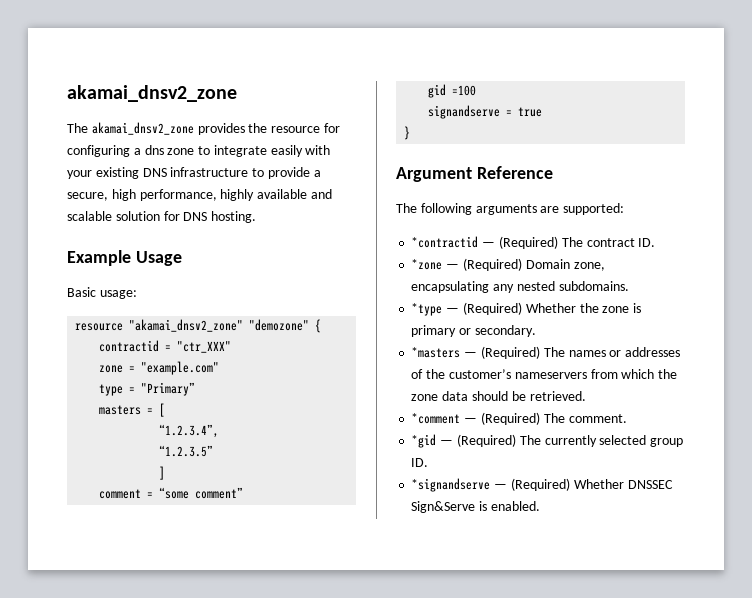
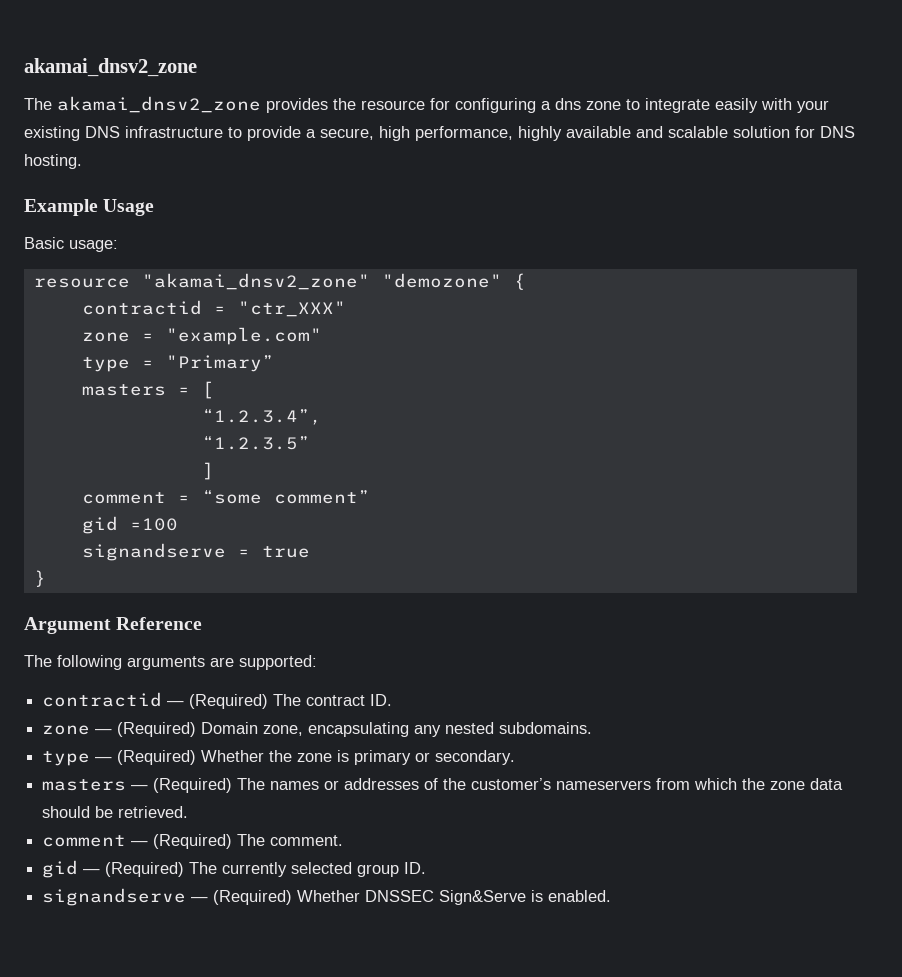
[411,236,479,248] *contractid -> [42,692,163,707] contractid
[411,259,443,270] *zone -> [42,725,91,735] zone
[411,303,443,316] *type -> [42,751,91,766] type
[411,347,461,358] *masters -> [42,779,127,791] masters
[411,413,461,424] *comment -> [42,835,127,847] comment
[411,434,437,448] *gid -> [42,860,79,878] gid
[411,478,491,492] *signandserve -> [42,888,187,906] signandserve

